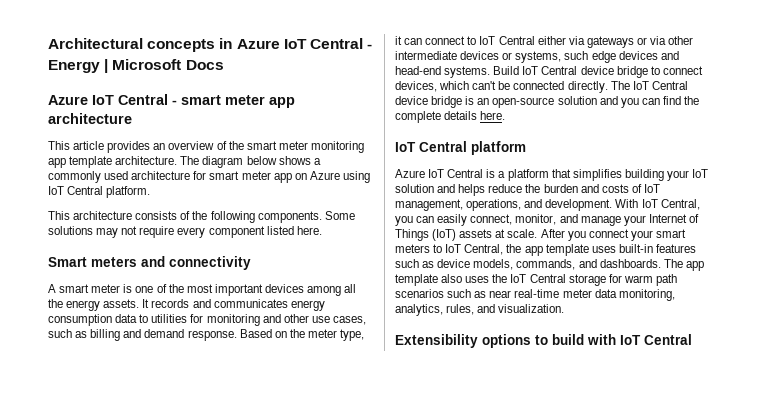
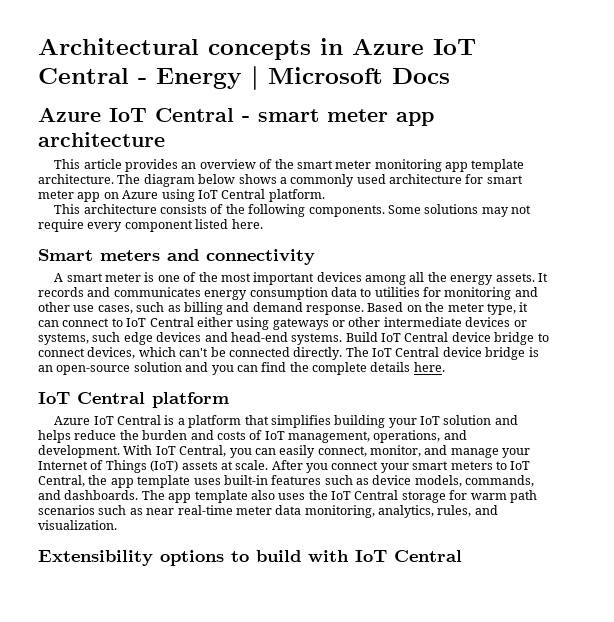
[568,36,585,45] via -> [236,317,270,330] using
[650,36,667,45] via -> (345, 323) none

